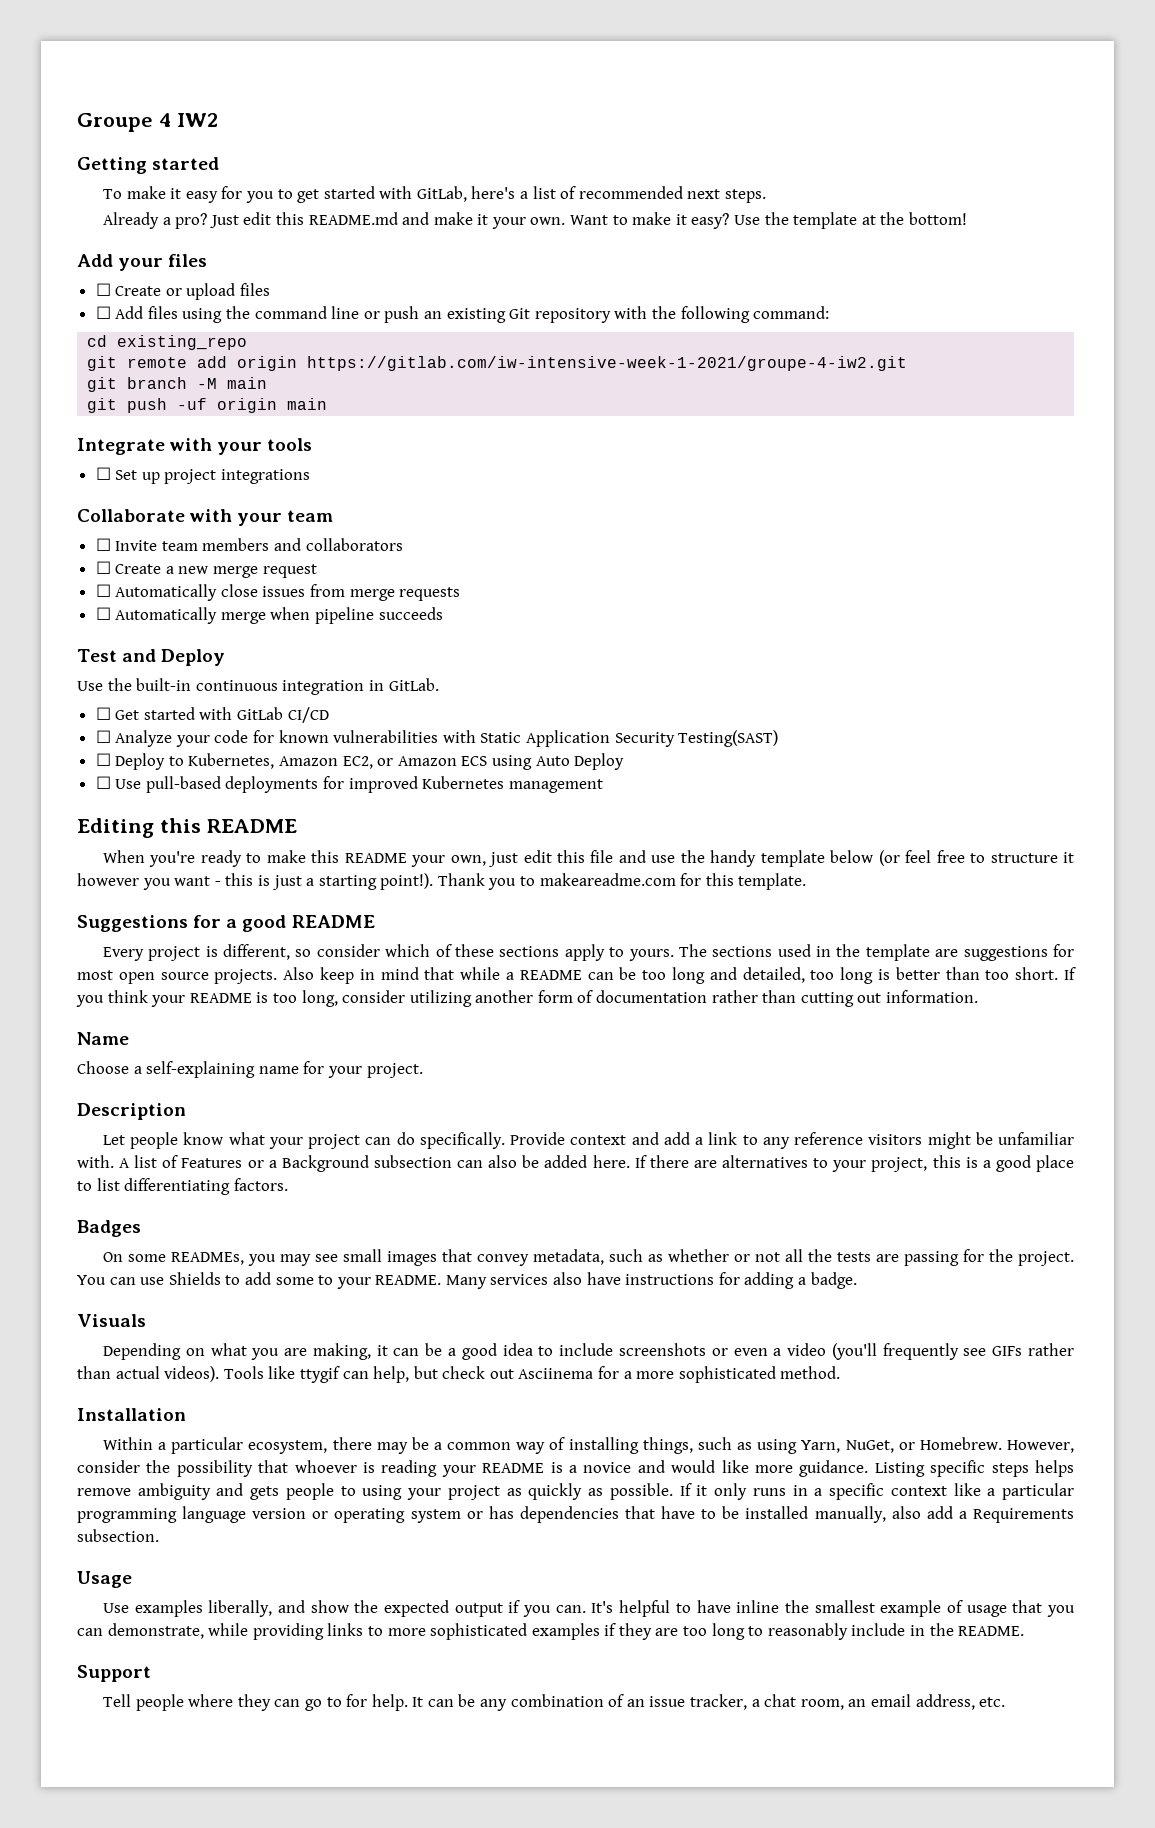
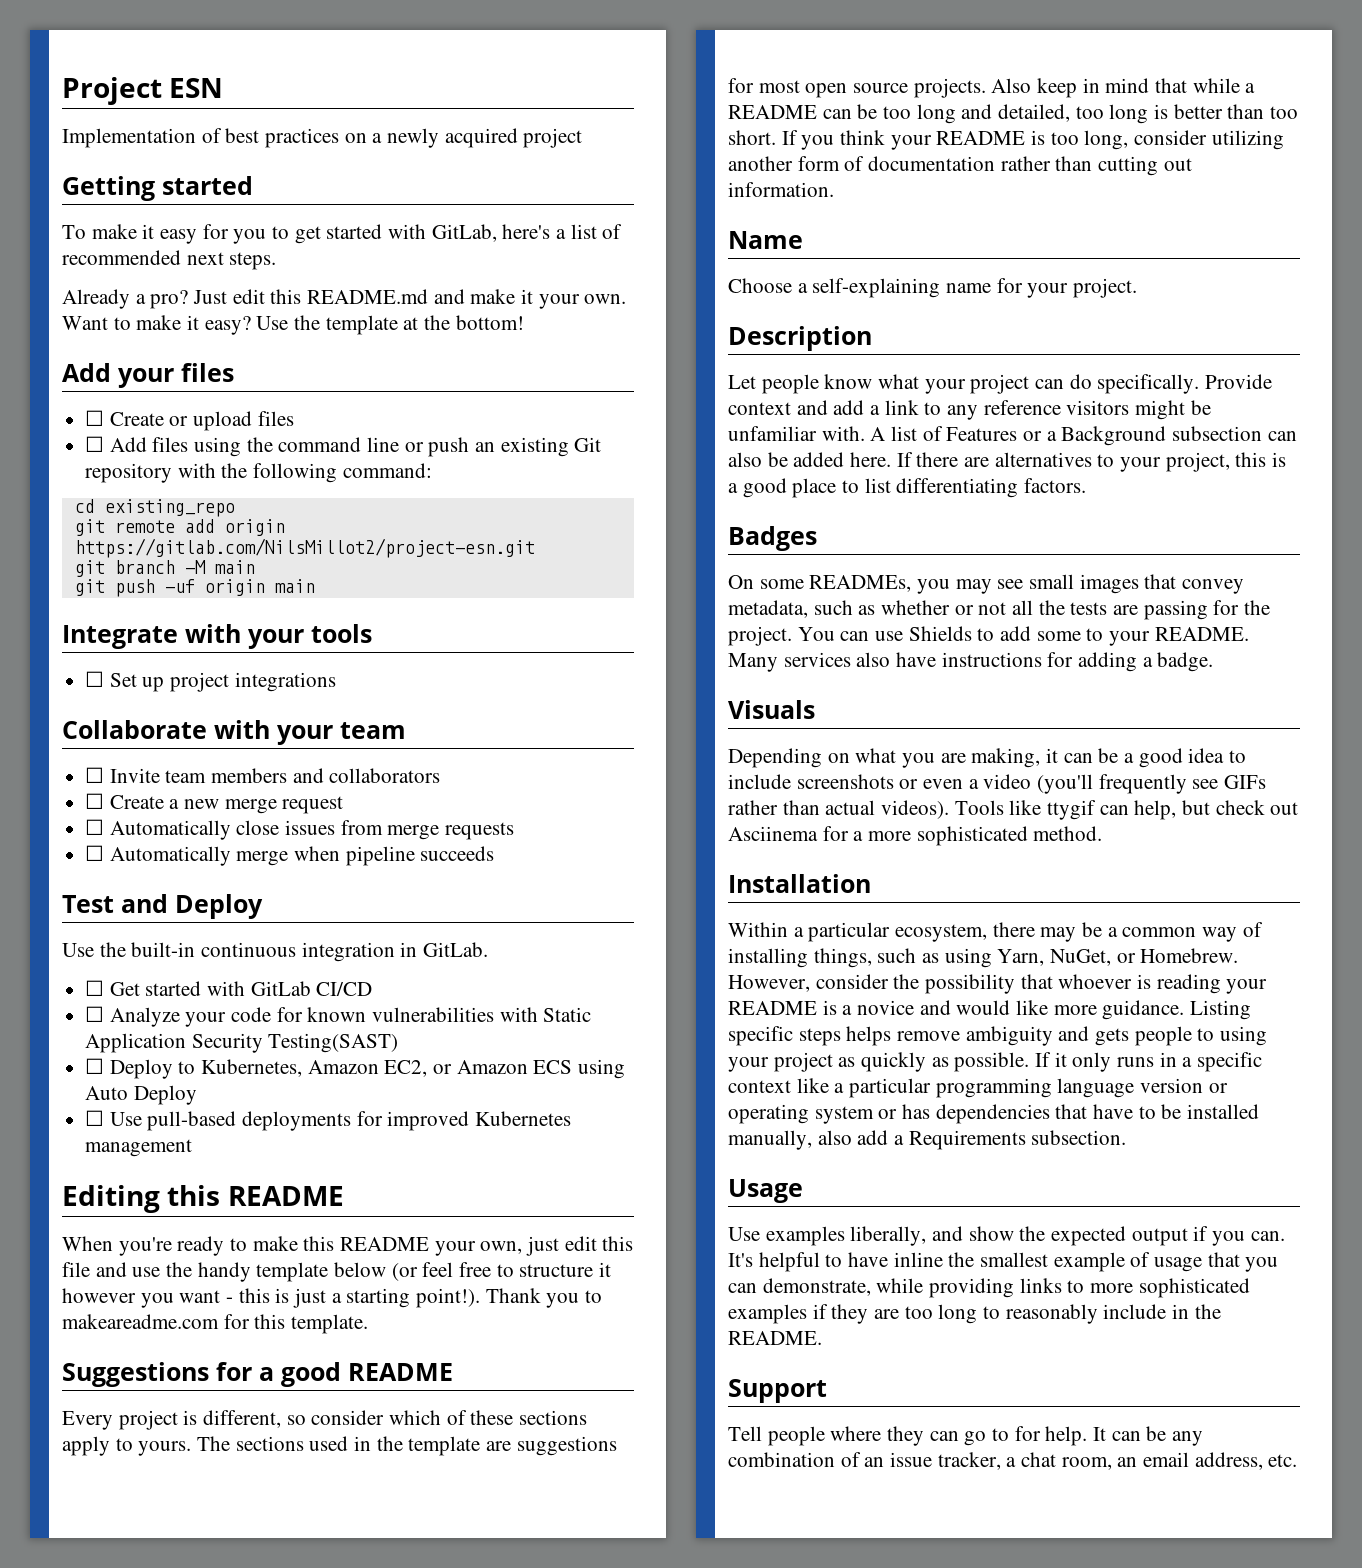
[77,113,218,132] Groupe 4 IW2 -> [62,77,224,105] [62,128,583,148] Project ESN // Implementation of best practices on a newly acquired project
[307,356,908,371] https://gitlab.com/iw-intensive-week-1-2021/groupe-4-iw2.git -> [74,538,535,558] https://gitlab.com/NilsMillot2/project-esn.git

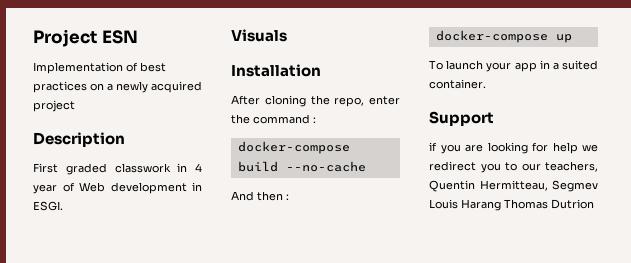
[62,176,253,201] [62,224,623,244] [62,250,277,270] [62,289,627,309] [62,315,524,335] [62,363,234,388] [85,410,294,431] [85,436,602,457] [85,463,432,483] [74,499,235,517] [74,519,285,536] [74,538,535,558] [74,560,255,577] [74,579,315,597] [62,624,372,649] [85,671,336,692] [62,720,406,745] [85,767,441,783] [85,793,344,814] [85,819,515,840] [85,845,495,866] [62,894,263,919] [62,942,489,962] [85,980,373,996] [85,1006,592,1027] [85,1033,399,1053] [85,1058,626,1079] [85,1085,197,1105] [85,1110,572,1131] [85,1139,193,1157] [62,1185,344,1213] [62,1236,634,1256] [62,1262,612,1282] [62,1288,603,1308] [62,1314,369,1334] [62,1362,453,1387] [62,1410,588,1430] [62,1436,617,1456] [728,78,1256,98] [728,104,1299,124] [728,130,1284,150] [728,156,1192,176] [728,182,834,197] [728,231,803,249] [728,278,1138,298] [728,326,872,351] [728,374,1273,394] [728,400,1211,420] [728,426,1297,446] [728,452,1287,472] [728,478,1087,498] [728,526,817,551] [728,574,1245,594] [728,600,1271,620] [728,626,1249,646] [728,652,1214,672] [728,700,815,719] [728,748,1247,768] [728,774,1267,794] [728,800,1299,820] [728,826,1103,846] [728,874,871,893] [728,922,1263,942] [728,948,1239,968] [728,974,1268,994] [728,1000,1252,1020] [728,1026,1268,1046] [728,1052,1263,1072] [728,1078,1228,1098] [728,1104,1260,1124] [728,1130,1127,1150] [728,1179,803,1203] [728,1226,1285,1246] [728,1252,1279,1272] [728,1278,1250,1298] [728,1304,1221,1324] [728,1331,822,1345] [728,1379,827,1403] [728,1426,1204,1446] [728,1452,1298,1470] Getting started // To make it easy for you to get started with GitLab, here's a list of recommended next steps. // Already a pro? Just edit this README.md and make it your own. Want to make it easy? Use the template at the bottom! // Add your files // ☐ Create or upload files // ☐ Add files using the command line or push an existing Git repository with the following command: // cd existing_repo // git remote add origin https://gitlab.com/NilsMillot2/project-esn.git // git branch -M main // git push -uf origin main // Integrate with your tools // ☐ Set up project integrations // Collaborate with your team // ☐ Invite team members and collaborators // ☐ Create a new merge request // ☐ Automatically close issues from merge requests // ☐ Automatically merge when pipeline succeeds // Test and Deploy // Use the built-in continuous integration in GitLab. // ☐ Get started with GitLab CI/CD // ☐ Analyze your code for known vulnerabilities with Static Application Security Testing(SAST) // ☐ Deploy to Kubernetes, Amazon EC2, or Amazon ECS using Auto Deploy // ☐ Use pull-based deployments for improved Kubernetes management // Editing this README // When you're ready to make this README your own, just edit this file and use the handy template below (or feel free to structure it however you want - this is just a starting point!). Thank you to makeareadme.com for this template. // Suggestions for a good README // Every project is different, so consider which of these sections apply to yours. The sections used in the template are suggestions for most open source projects. Also keep in mind that while a README can be too long and detailed, too long is better than too short. If you think your README is too long, consider utilizing another form of documentation rather than cutting out information. // Name // Choose a self-explaining name for your project. // Description // Let people know what your project can do specifically. Provide context and add a link to any reference visitors might be unfamiliar with. A list of Features or a Background subsection can also be added here. If there are alternatives to your project, this is a good place to list differentiating factors. // Badges // On some READMEs, you may see small images that convey metadata, such as whether or not all the tests are passing for the project. You can use Shields to add some to your README. Many services also have instructions for adding a badge. // Visuals // Depending on what you are making, it can be a good idea to include screenshots or even a video (you'll frequently see GIFs rather than actual videos). Tools like ttygif can help, but check out Asciinema for a more sophisticated method. // Installation // Within a particular ecosystem, there may be a common way of installing things, such as using Yarn, NuGet, or Homebrew. However, consider the possibility that whoever is reading your README is a novice and would like more guidance. Listing specific steps helps remove ambiguity and gets people to using your project as quickly as possible. If it only runs in a specific context like a particular programming language version or operating system or has dependencies that have to be installed manually, also add a Requirements subsection. // Usage // Use examples liberally, and show the expected output if you can. It's helpful to have inline the smallest example of usage that you can demonstrate, while providing links to more sophisticated examples if they are too long to reasonably include in the README. // Support // Tell people where they can go to for help. It can be any combination of an issue tracker, a chat room, an email address, etc. -> [33,132,125,147] [33,163,202,175] [33,182,202,194] [33,201,63,211] [231,29,287,42] [231,64,321,77] [231,95,400,107] [231,114,316,124] [237,141,350,154] [237,161,366,172] [231,191,289,201] [435,30,572,43] [429,60,598,72] [429,79,486,89] [429,111,494,126] [429,142,598,154] [429,161,598,173] [429,180,598,192] [429,199,594,211] Description // First graded classwork in 4 year of Web development in ESGI. // Visuals // Installation // After cloning the repo, enter the command : // docker-compose build --no-cache // And then : // docker-compose up // To launch your app in a suited container. // Support // if you are looking for help we redirect you to our teachers, Quentin Hermitteau, Segmev Louis Harang Thomas Dutrion

